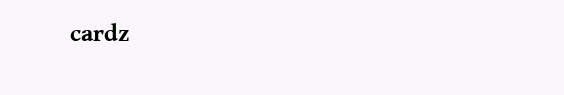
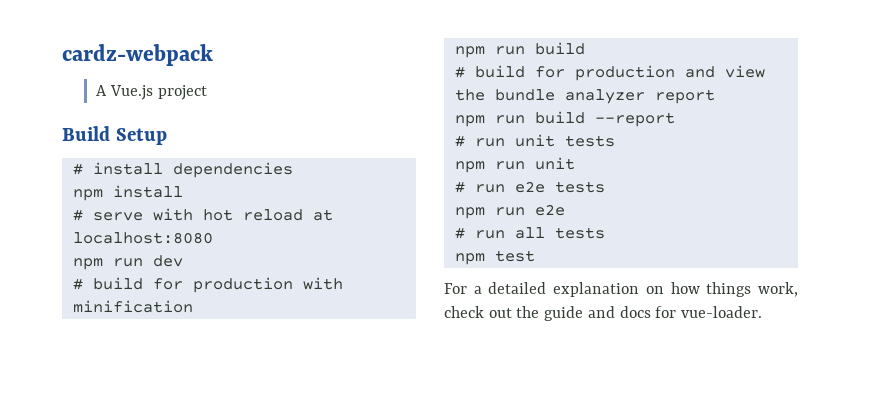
[70,23,129,41] cardz -> [62,44,213,66] [96,85,207,100] [62,126,167,145] [72,162,293,178] [72,185,183,201] [72,208,333,221] [72,232,213,244] [72,255,183,270] [72,277,343,293] [72,300,193,313] [454,42,585,58] [454,65,765,81] [454,89,715,104] [454,111,675,127] [454,134,615,147] [454,157,575,173] [454,181,605,193] [454,204,565,219] [454,227,605,239] [454,250,535,265] [444,282,798,297] [444,306,763,321] cardz-webpack // A Vue.js project // Build Setup // # install dependencies // npm install // # serve with hot reload at localhost:8080 // npm run dev // # build for production with minification // npm run build // # build for production and view the bundle analyzer report // npm run build --report // # run unit tests // npm run unit // # run e2e tests // npm run e2e // # run all tests // npm test // For a detailed explanation on how things work, check out the guide and docs for vue-loader.

